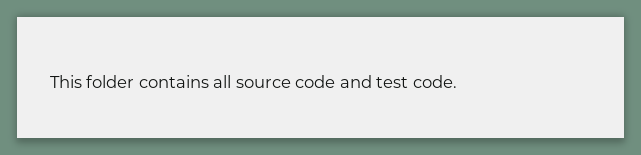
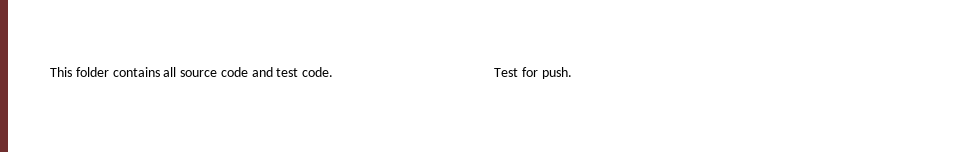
(457, 81) none -> [494,67,572,79] // Test for push.

